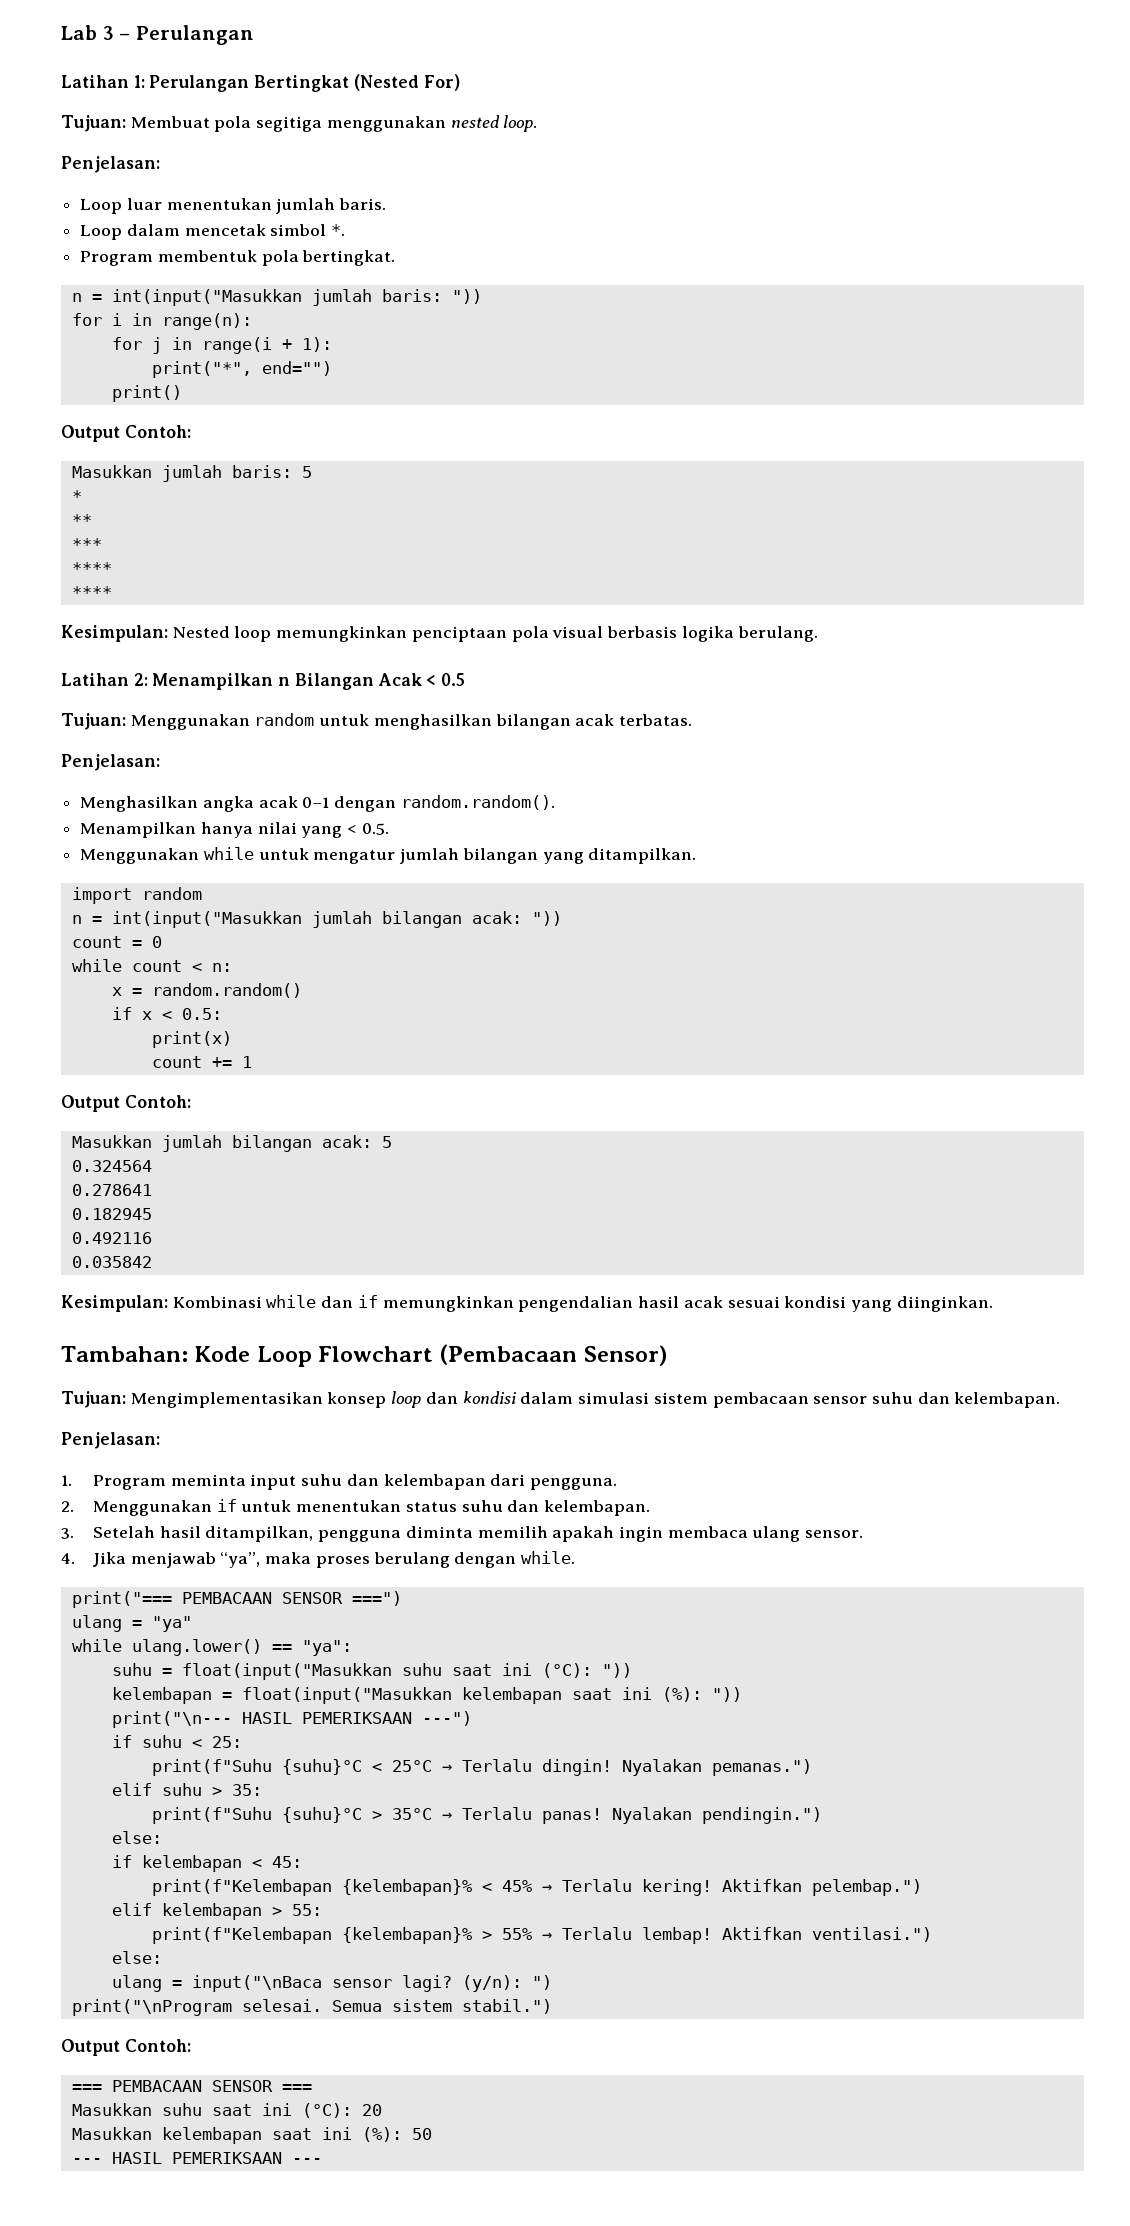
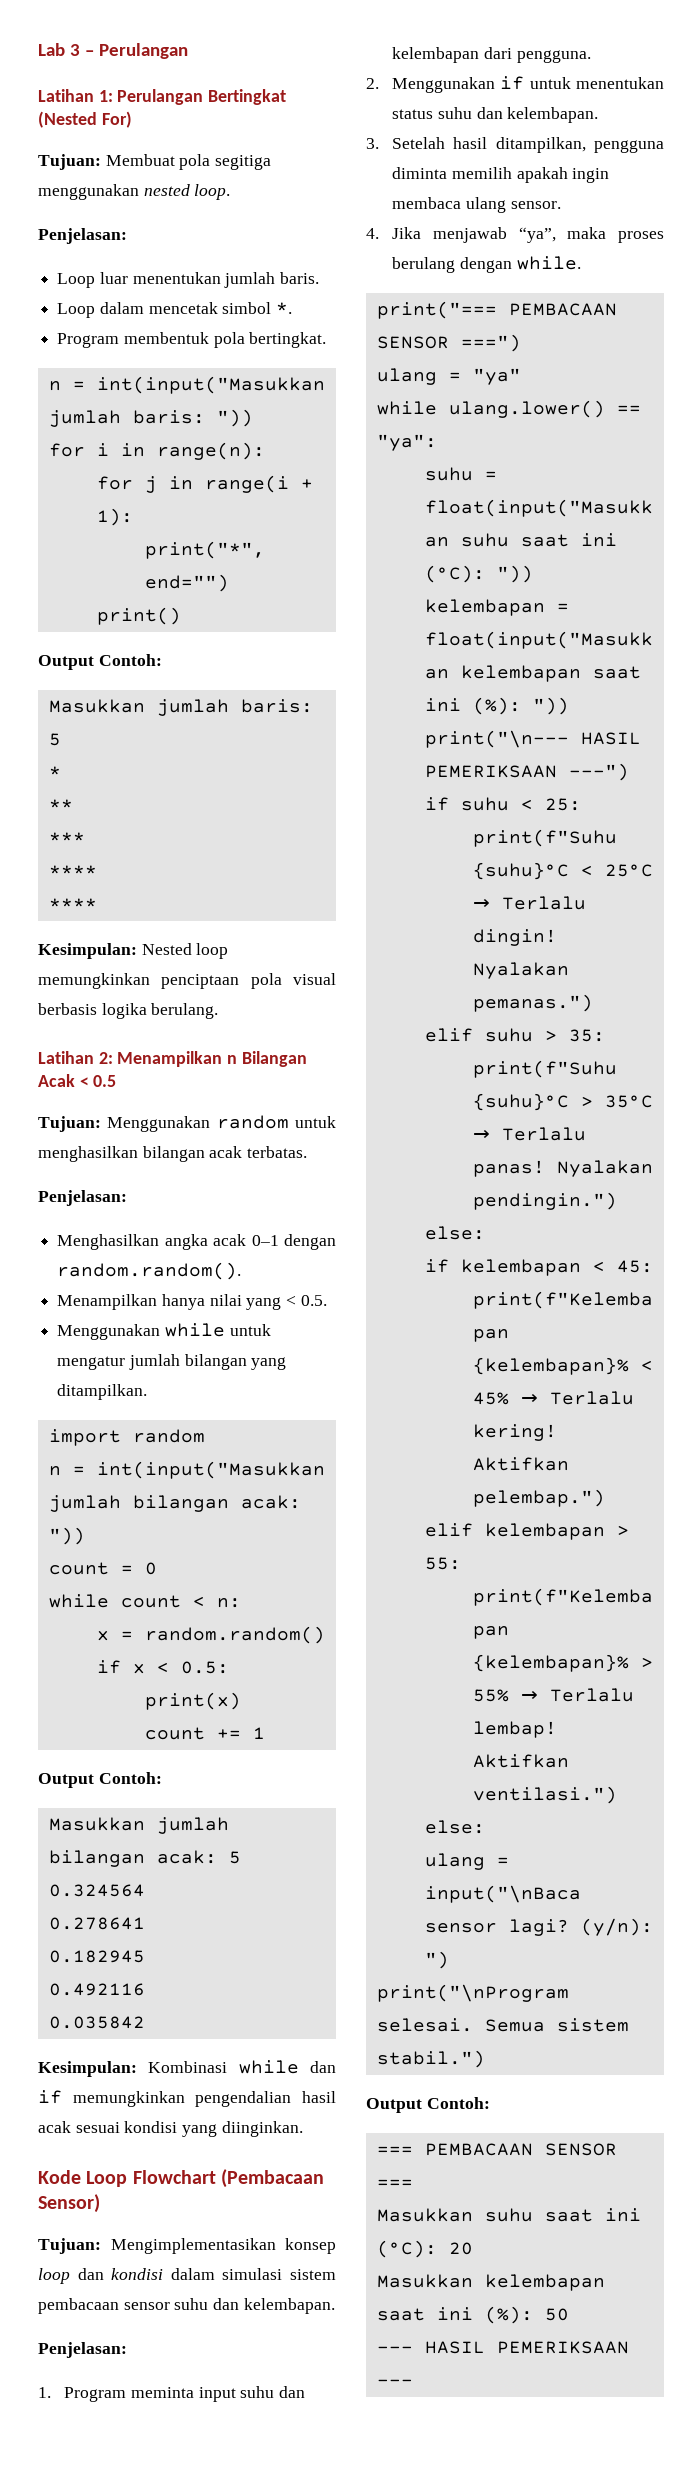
[61,1346,188,1362] Tambahan: -> (303, 2129) none

